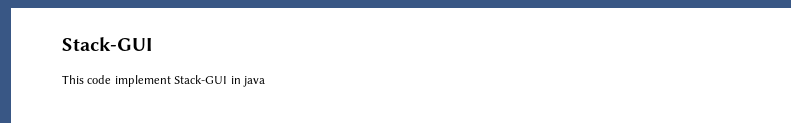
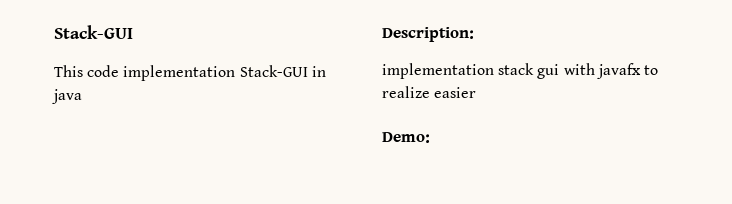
[114,75,171,87] implement -> [123,65,236,81] implementation
(265, 81) none -> [382,27,474,42] [382,63,658,79] [382,86,477,98] [382,132,430,143] // Description: // implementation stack gui with javafx to realize easier // Demo:

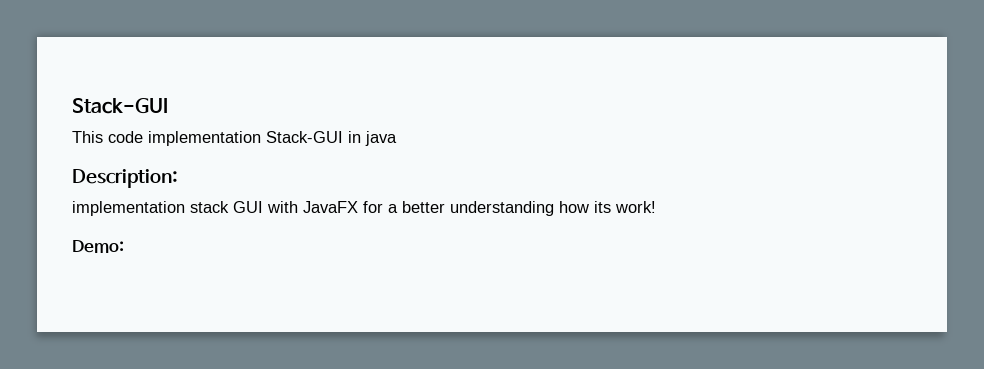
[537,63,658,79] [382,86,477,98] gui with javafx to realize easier -> [233,201,656,216] GUI with JavaFX for a better understanding how its work!

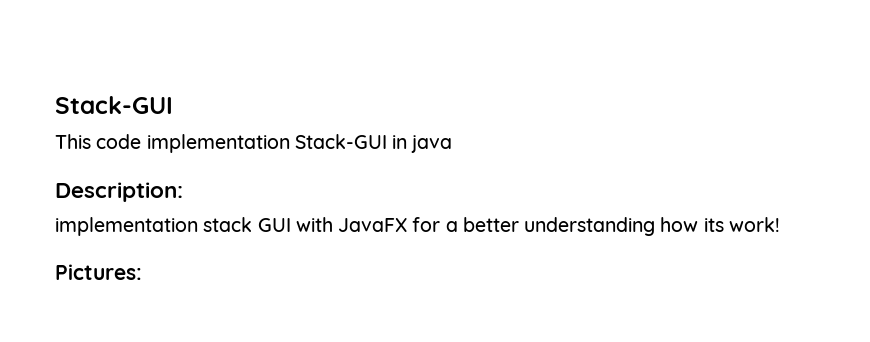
[72,240,124,253] Demo: -> [55,264,142,280] Pictures:

